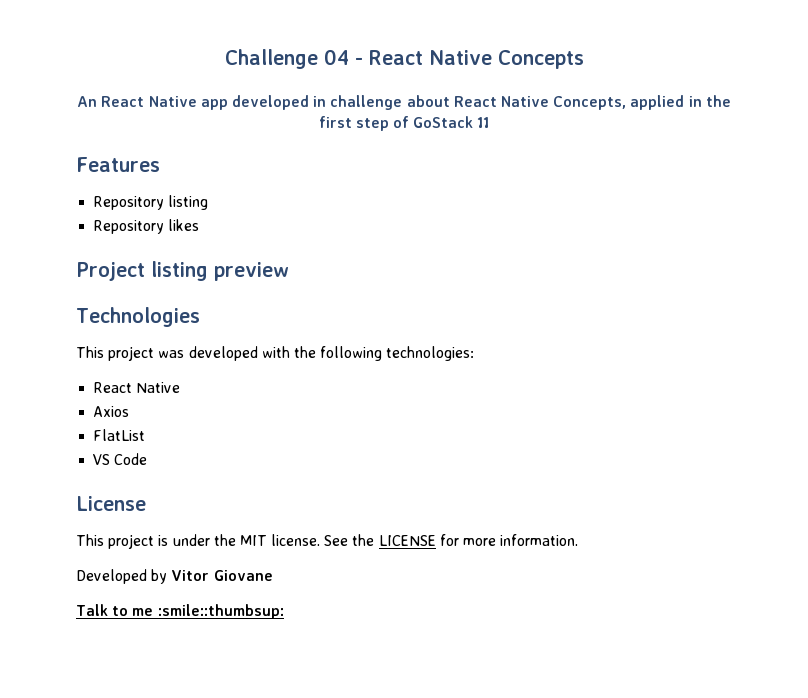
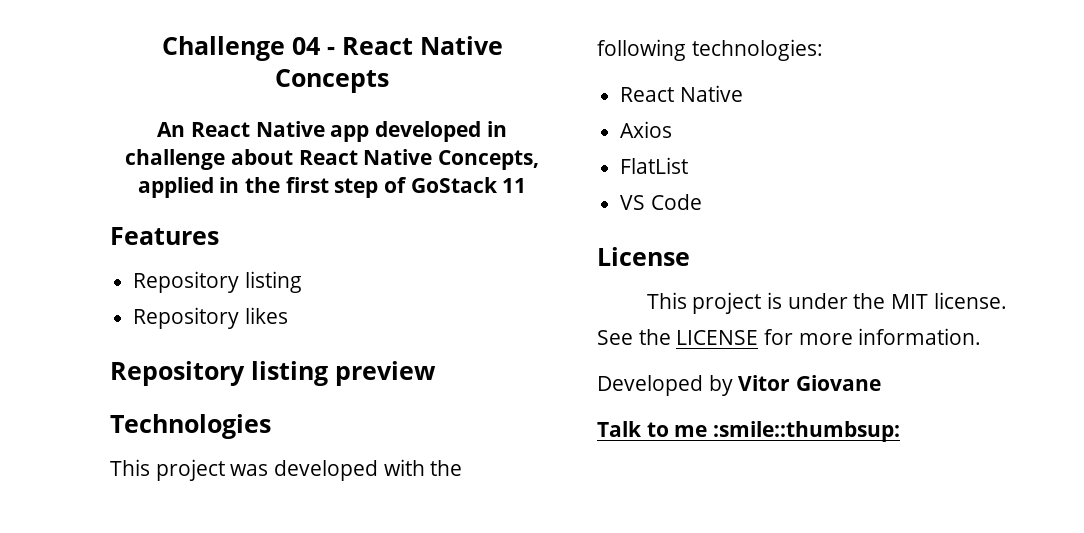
[76,262,145,281] Project -> [110,361,245,386] Repository

